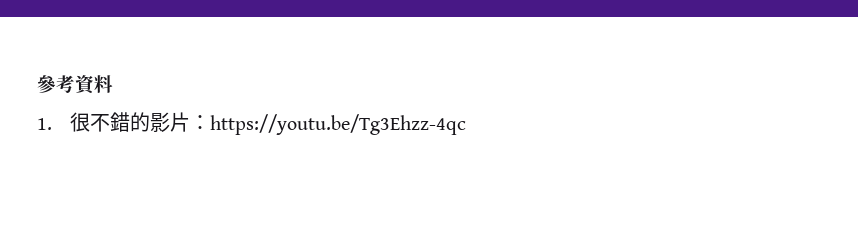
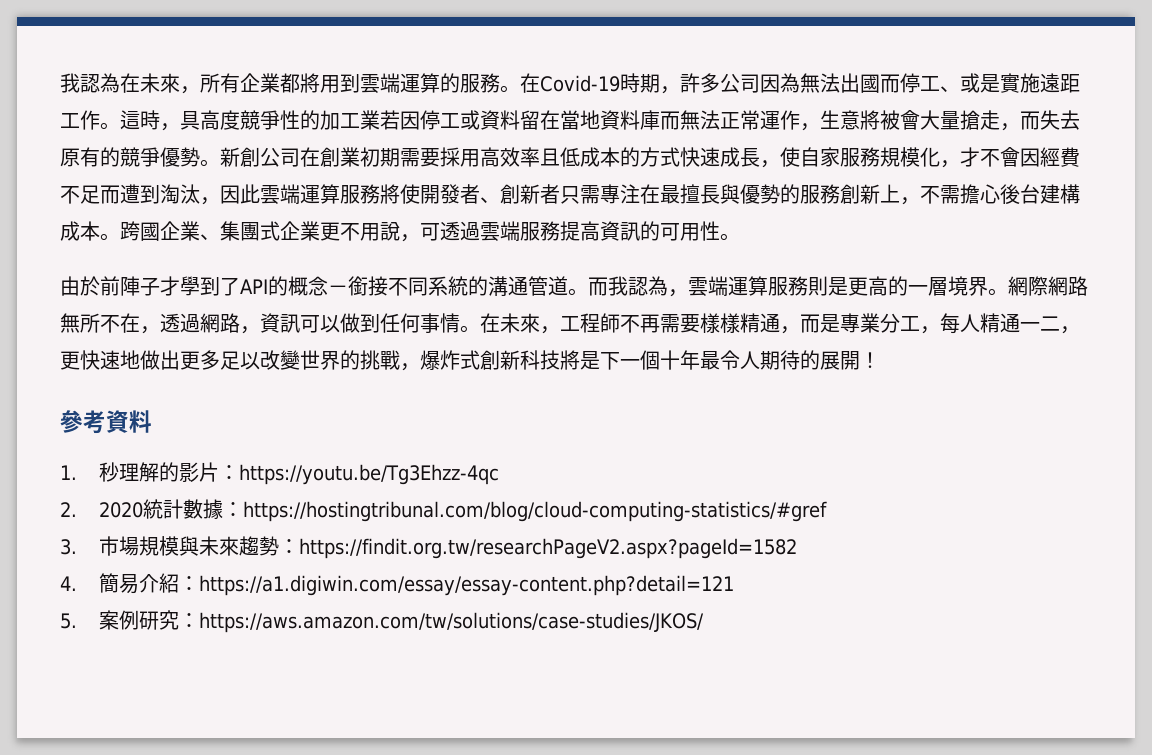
(37, 84) none -> [60,73,1080,94] [60,110,1080,131] [60,147,1080,168] [60,184,1080,205] [60,221,740,242] [60,276,1088,297] [60,313,1080,334] [60,350,880,371] 我認為在未來，所有企業都將用到雲端運算的服務。在Covid-19時期，許多公司因為無法出國而停工、或是實施遠距工作。這時，具高度競爭性的加工業若因停工或資料留在當地資料庫而無法正常運作，生意將被會大量搶走，而失去原有的競爭優勢。新創公司在創業初期需要採用高效率且低成本的方式快速成長，使自家服務規模化，才不會因經費不足而遭到淘汰，因此雲端運算服務將使開發者、創新者只需專注在最擅長與優勢的服務創新上，不需擔心後台建構成本。跨國企業、集團式企業更不用說，可透過雲端服務提高資訊的可用性。 // 由於前陣子才學到了API的概念－銜接不同系統的溝通管道。而我認為，雲端運算服務則是更高的一層境界。網際網路無所不在，透過網路，資訊可以做到任何事情。在未來，工程師不再需要樣樣精通，而是專業分工，每人精通一二，更快速地做出更多足以改變世界的挑戰，爆炸式創新科技將是下一個十年最令人期待的展開！ //
[70,112,131,132] 很不錯 -> [99,462,160,482] 秒理解
(467, 124) none -> [60,499,828,522] [60,536,798,559] [60,573,735,596] [60,610,705,633] // 2. 2020統計數據：https://hostingtribunal.com/blog/cloud-computing-statistics/#gref // 3.市場規模與未來趨勢：https://findit.org.tw/researchPageV2.aspx?pageId=1582 // 4.簡易介紹：https://a1.digiwin.com/essay/essay-content.php?detail=121 // 5.案例研究：https://aws.amazon.com/tw/solutions/case-studies/JKOS/

